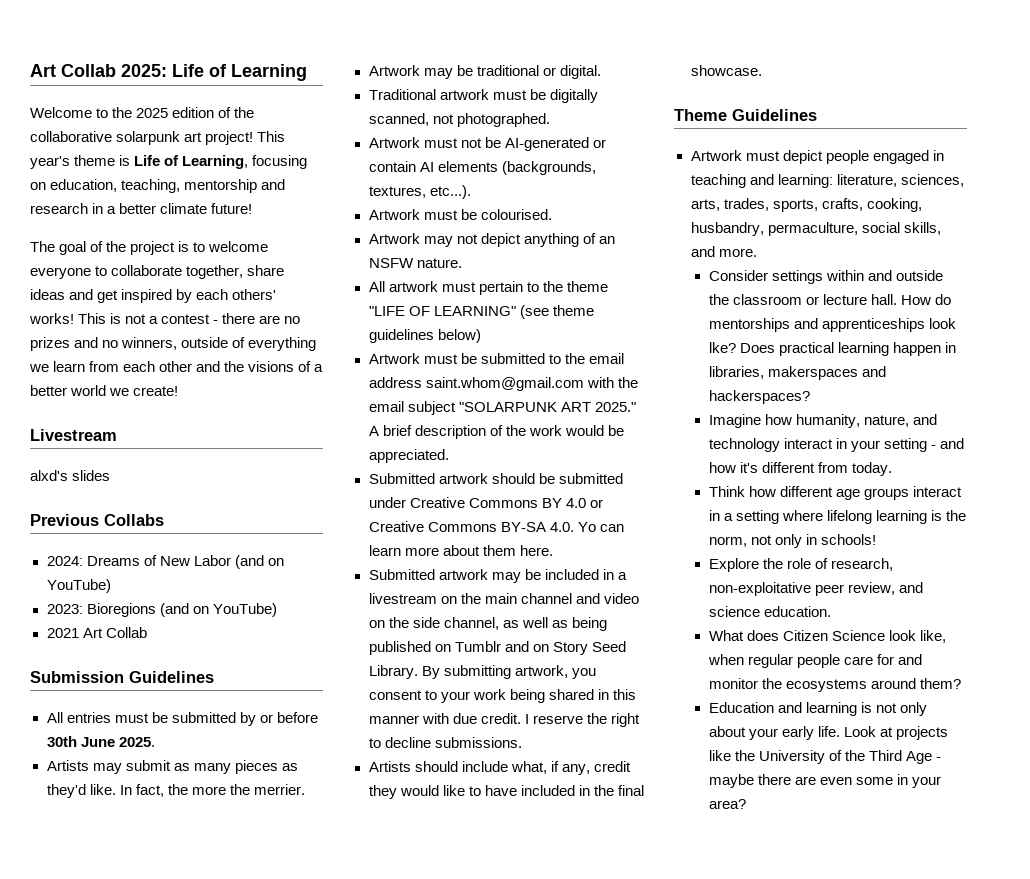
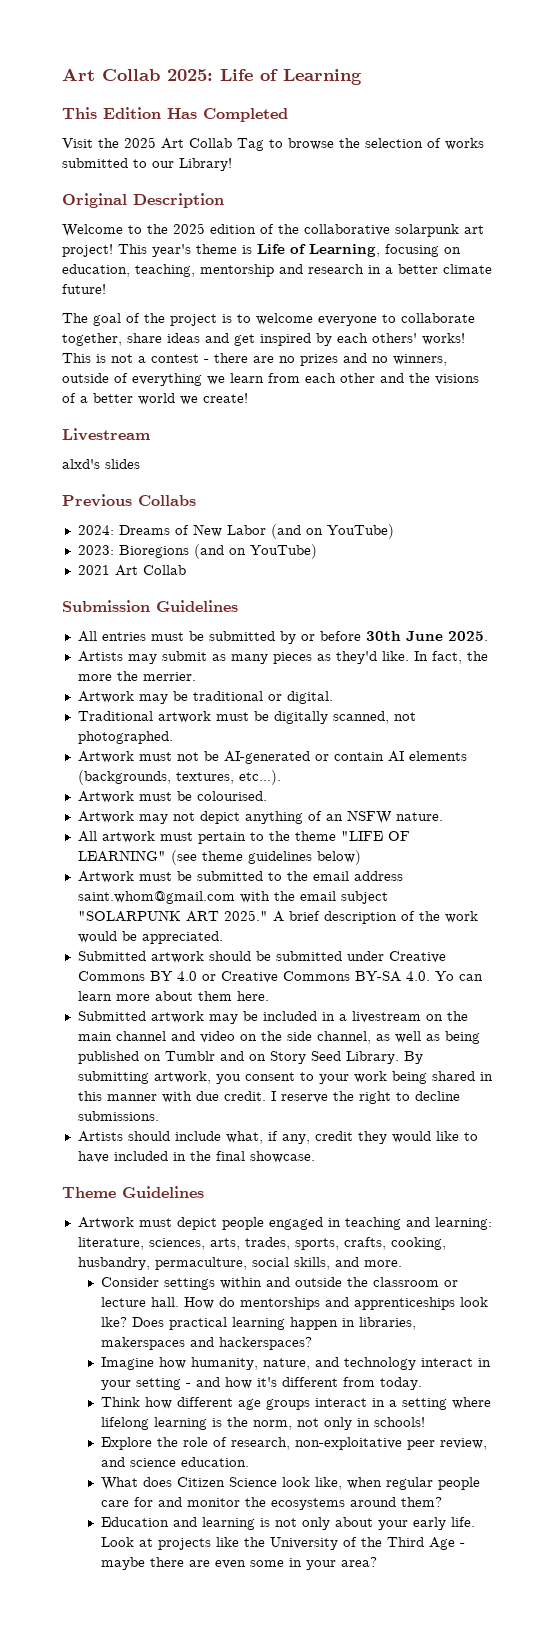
(307, 72) none -> [62,107,288,122] [62,137,484,151] [62,158,232,171] [62,193,224,208] // This Edition Has Completed // Visit the 2025 Art Collab Tag to browse the selection of works submitted to our Library! // Original Description

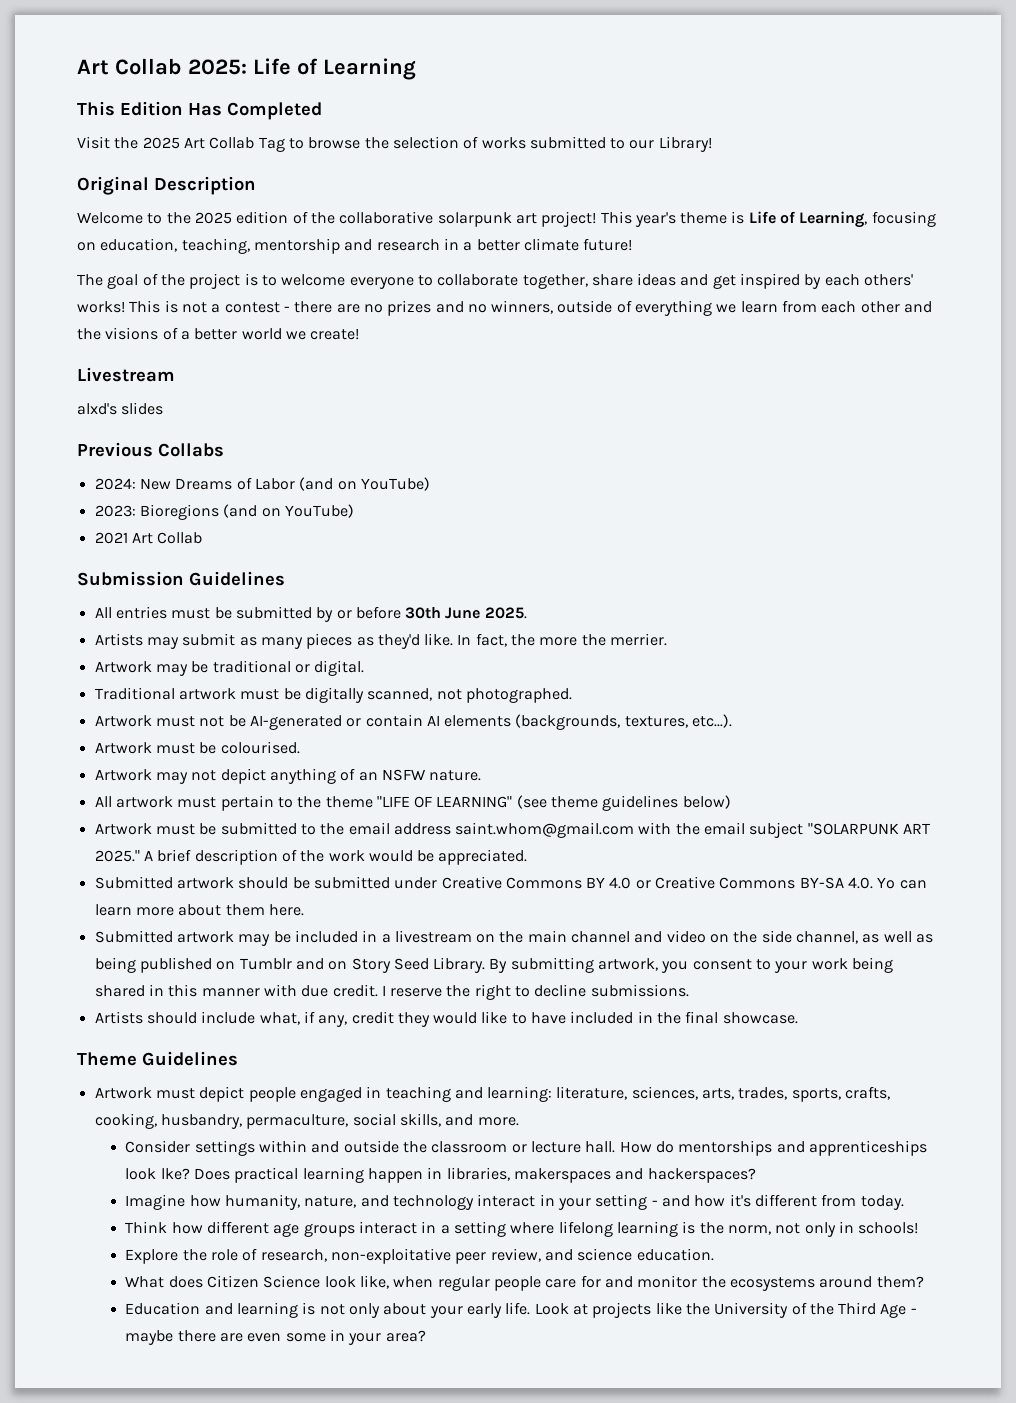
(114, 530) none -> [139,478,171,490] New
[192,524,222,537] New -> (252, 483) none

